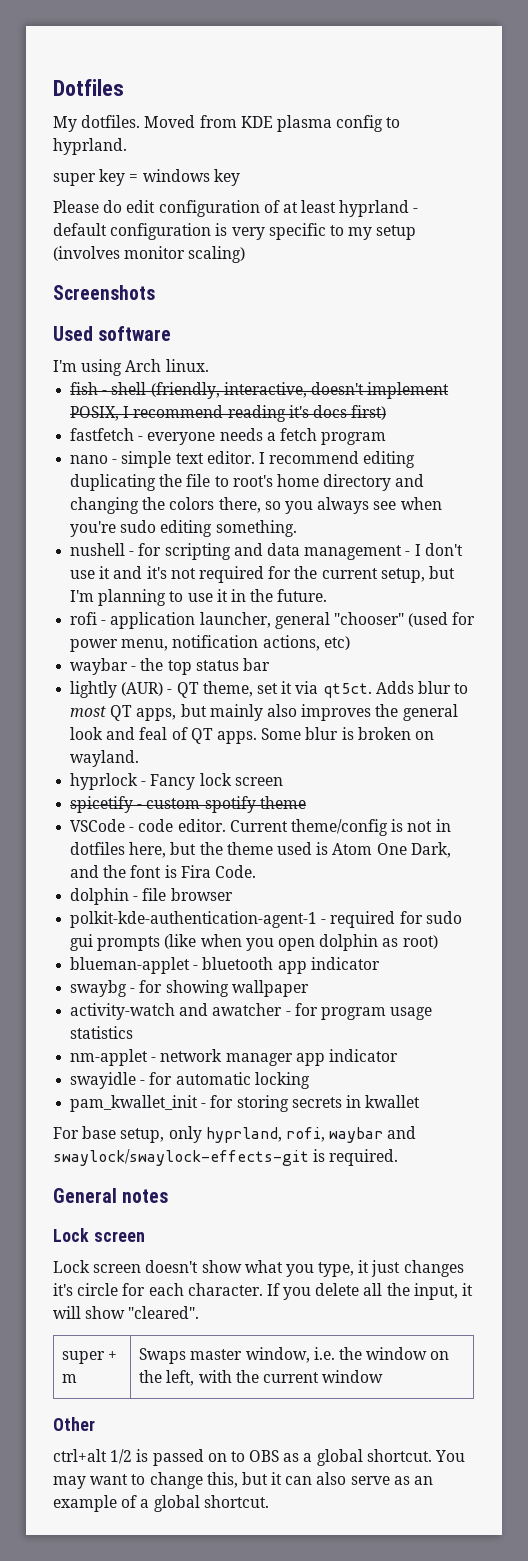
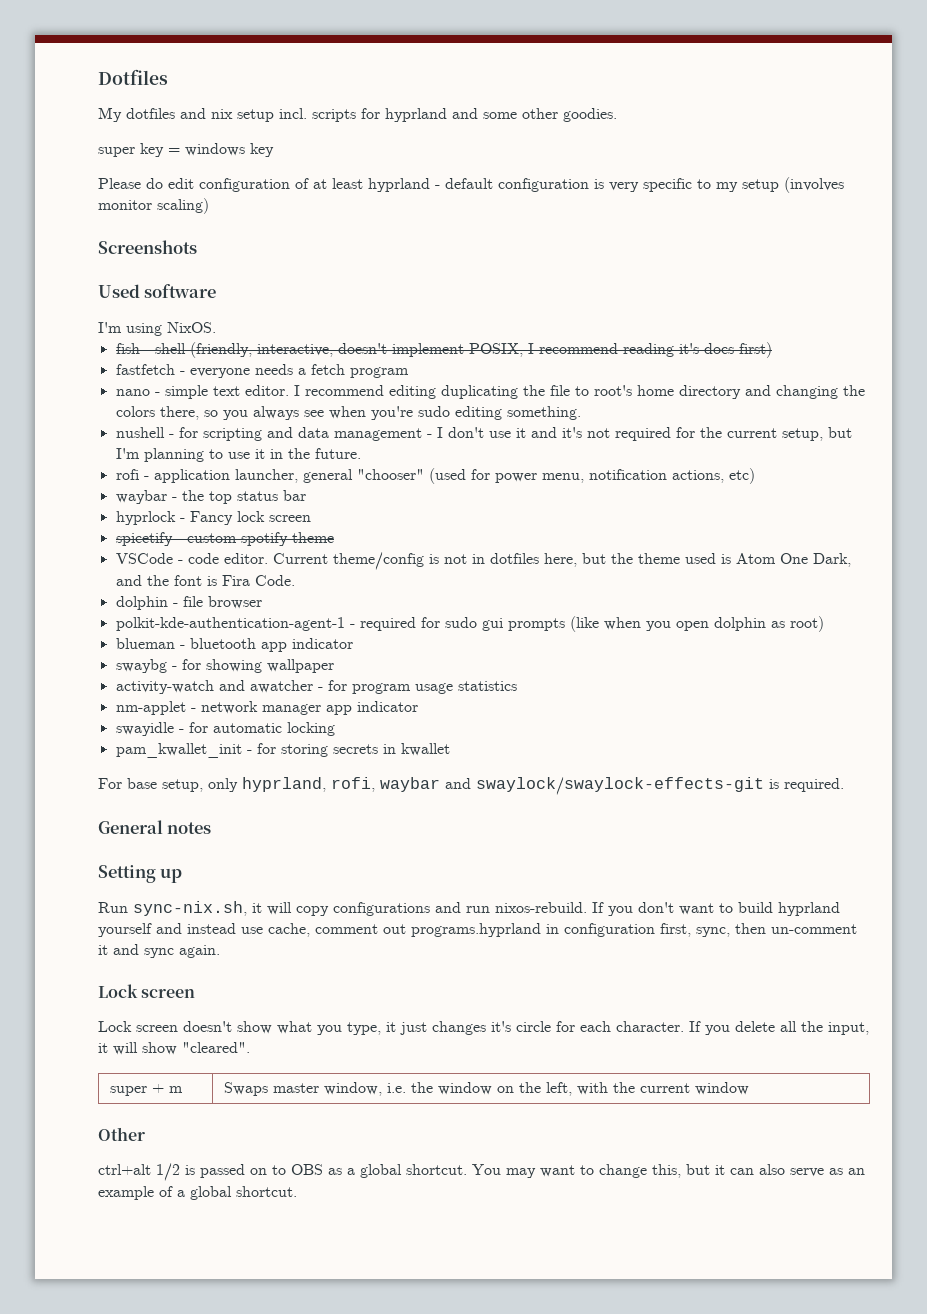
[81,115,401,132] [53,138,127,155] dotfiles. Moved from KDE plasma config to hyprland. -> [126,108,617,122] dotfiles and nix setup incl. scripts for hyprland and some other goodies.
[125,359,209,372] Arch linux. -> [167,322,216,333] NixOS.
[70,681,469,698] [70,704,458,721] [70,727,434,744] [70,750,140,767] // lightly (AUR) - QT theme, set it via qt5ct. Adds blur to most QT apps, but mainly also improves the general look and feal of QT apps. Some blur is broken on wayland. -> (306, 495) none
[70,957,191,974] blueman-applet -> [115,638,175,649] blueman
(169, 1196) none -> [98,865,183,883] [98,901,840,916] [98,923,857,937] [98,944,220,958] // Setting up // Run sync-nix.sh, it will copy configurations and run nixos-rebuild. If you don't want to build hyprland yourself and instead use cache, comment out programs.hyprland in configuration first, sync, then un-comment it and sync again.

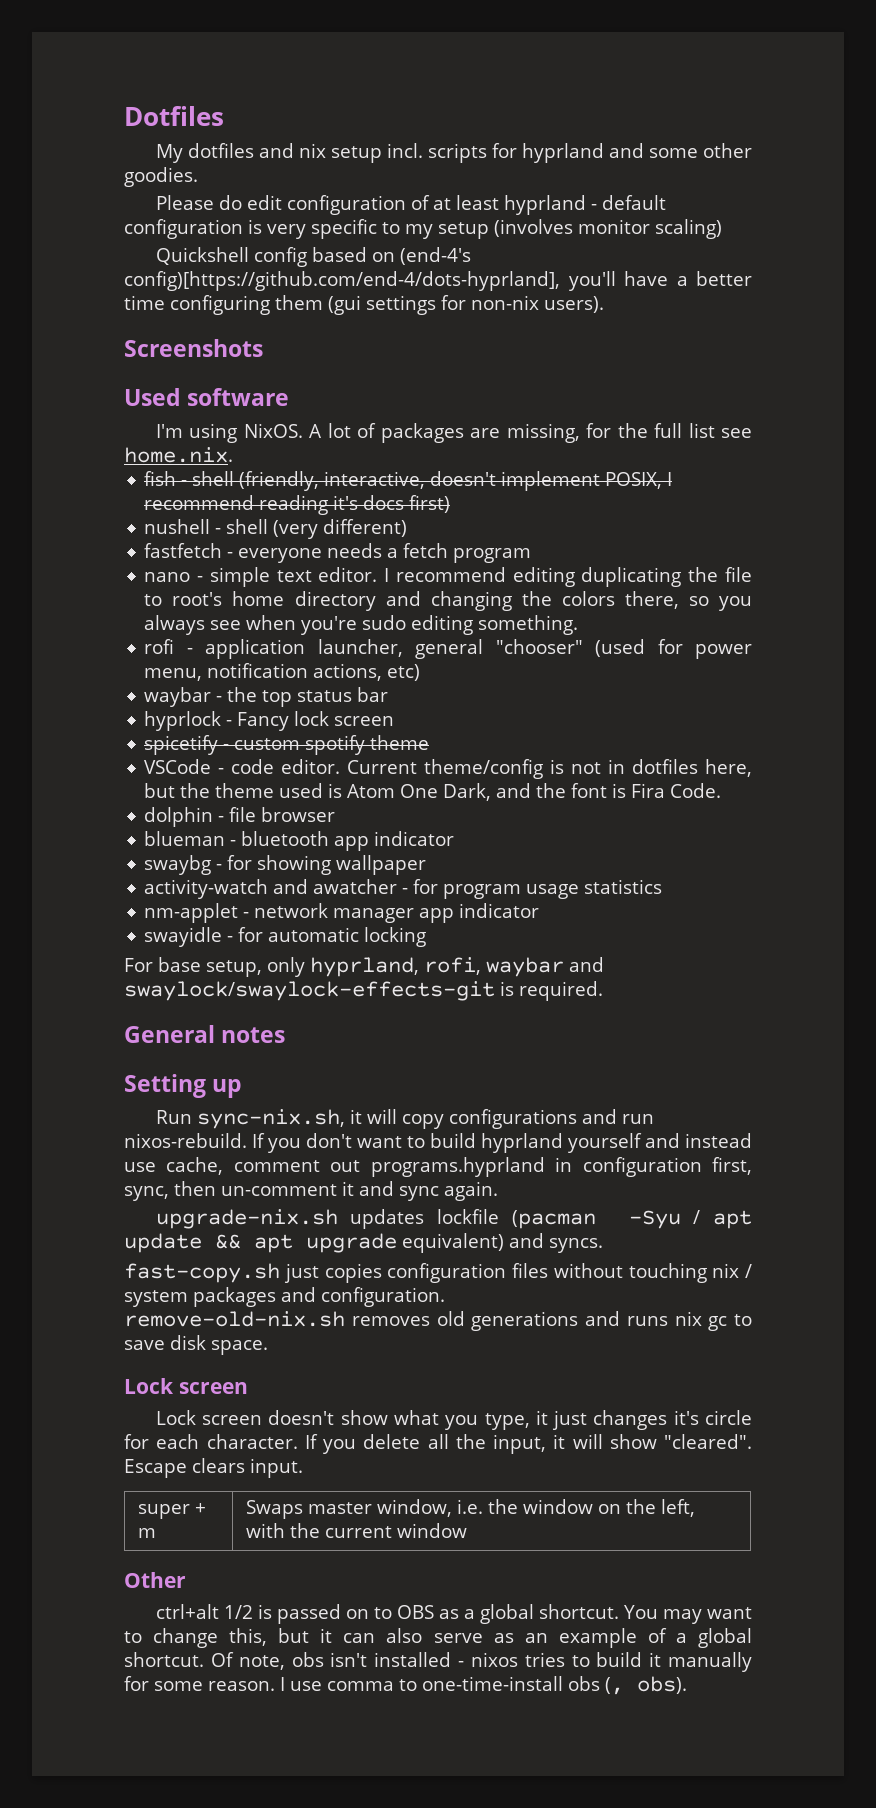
[98,143,274,157] // super key = windows key -> (198, 177) none
(209, 206) none -> [155,247,471,267] [124,271,752,291] [124,295,604,315] // Quickshell config based on (end-4's config)[https://github.com/end-4/dots-hyprland], you'll have a better time configuring them (gui settings for non-nix users).
(216, 327) none -> [309,423,752,443] [124,447,233,463] A lot of packages are missing, for the full list see home.nix.
(772, 350) none -> [144,519,408,539] // nushell - shell (very different)
[115,427,852,441] [115,448,361,462] // nushell - for scripting and data management - I don't use it and it's not required for the current setup, but I'm planning to use it in the future. -> (579, 625) none
[115,616,824,632] // polkit-kde-authentication-agent-1 - required for sudo gui prompts (like when you open dolphin as root) -> (336, 814) none
[115,743,450,758] // pam_kwallet_init - for storing secrets in kwallet -> (427, 937) none
(220, 951) none -> [155,1209,752,1229] [124,1233,603,1253] [124,1263,752,1283] [124,1287,445,1307] [124,1311,752,1331] [124,1335,268,1355] // upgrade-nix.sh updates lockfile (pacman -Syu / apt update && apt upgrade equivalent) and syncs. // fast-copy.sh just copies configuration files without touching nix / system packages and configuration. // remove-old-nix.sh removes old generations and runs nix gc to save disk space.
(250, 1047) none -> [124,1458,303,1478] Escape clears input.
(297, 1191) none -> [210,1652,752,1672] [124,1676,687,1695] Of note, obs isn't installed - nixos tries to build it manually for some reason. I use comma to one-time-install obs (, obs).

